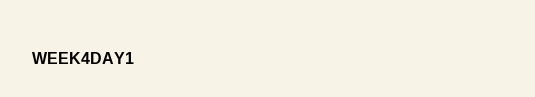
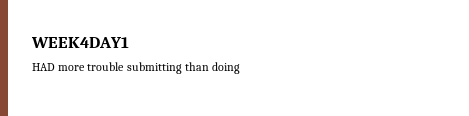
(134, 58) none -> [32,62,241,74] // HAD more trouble submitting than doing

